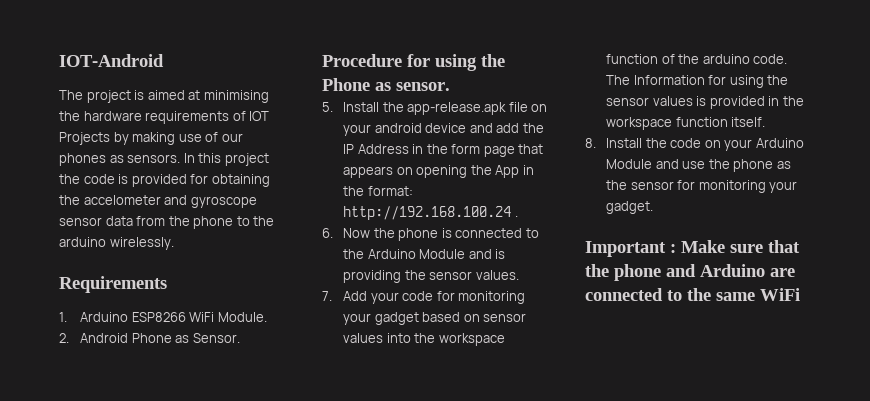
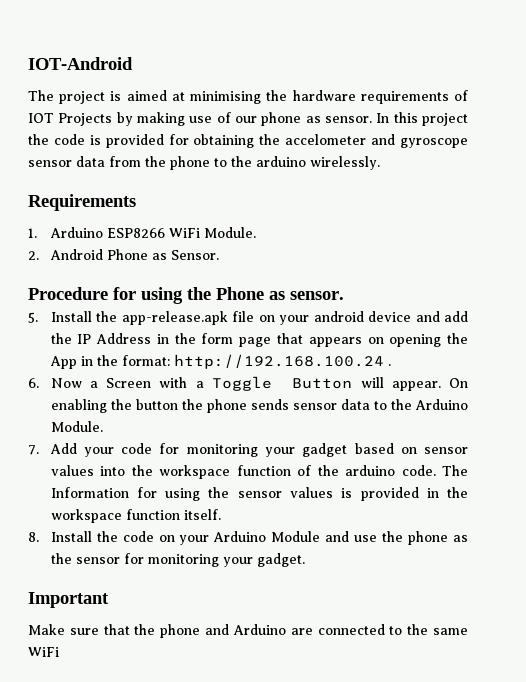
[59,153,181,166] phones as sensors. -> [261,112,372,126] phone as sensor.
[373,228,539,241] [343,249,506,259] [343,270,519,283] the phone is connected to the Arduino Module and is providing the sensor values. -> [89,376,468,391] [50,399,468,413] [50,421,103,432] a Screen with a Toggle Button will appear. On enabling the button the phone sends sensor data to the Arduino Module.
[670,244,676,253] : -> (109, 600) //

